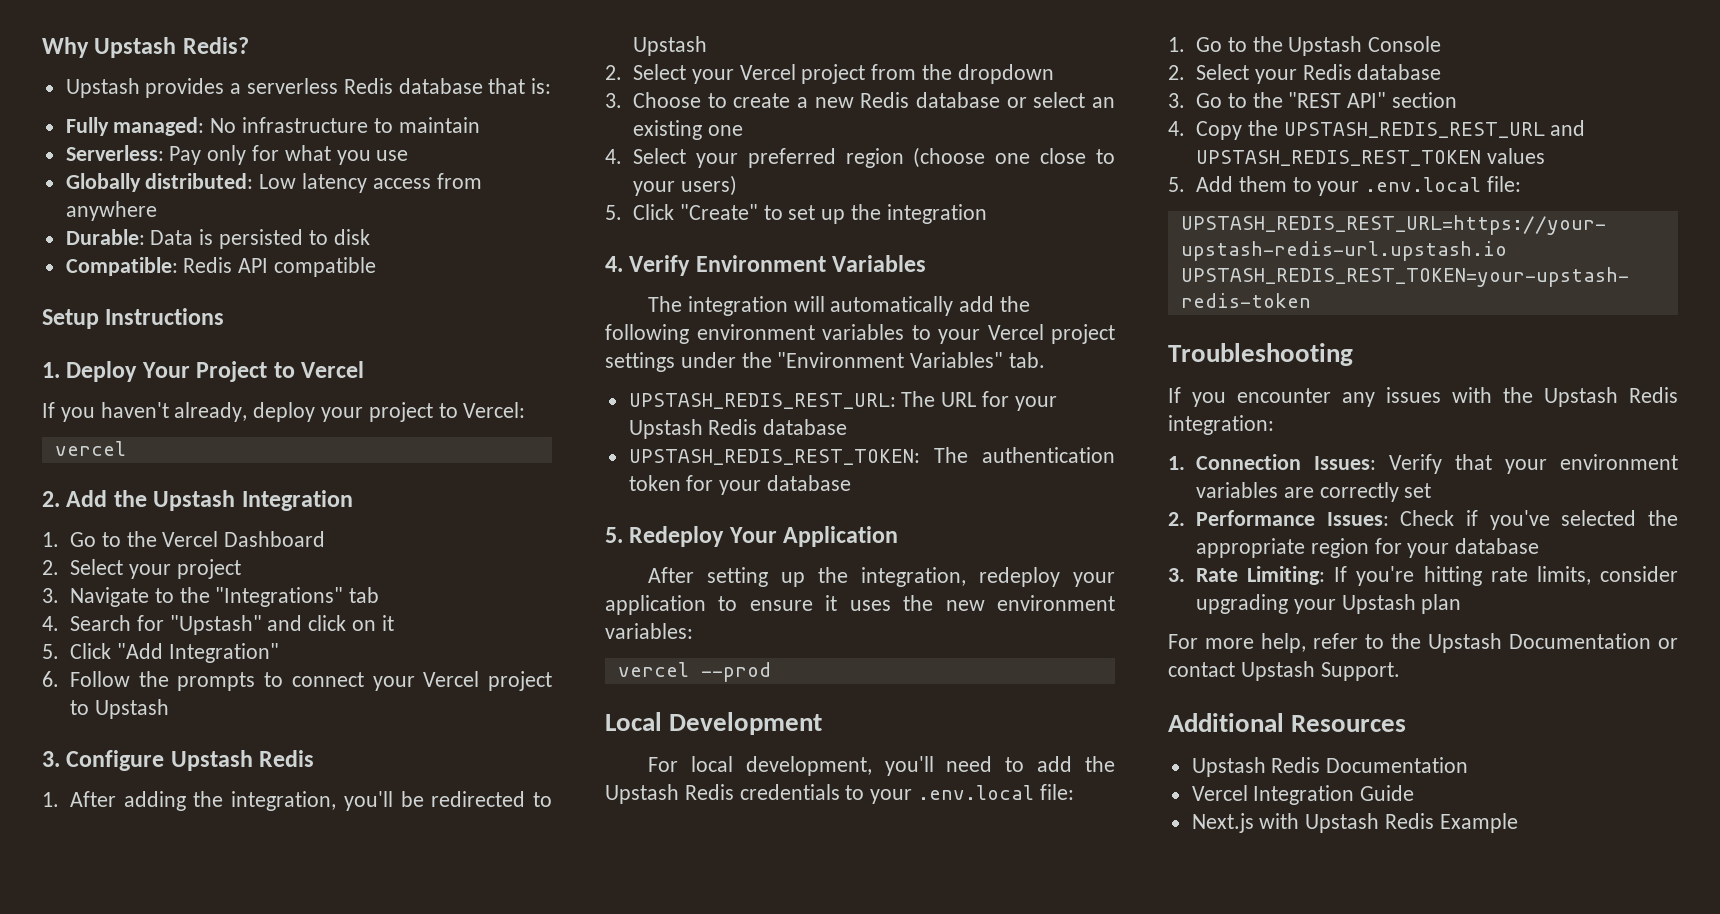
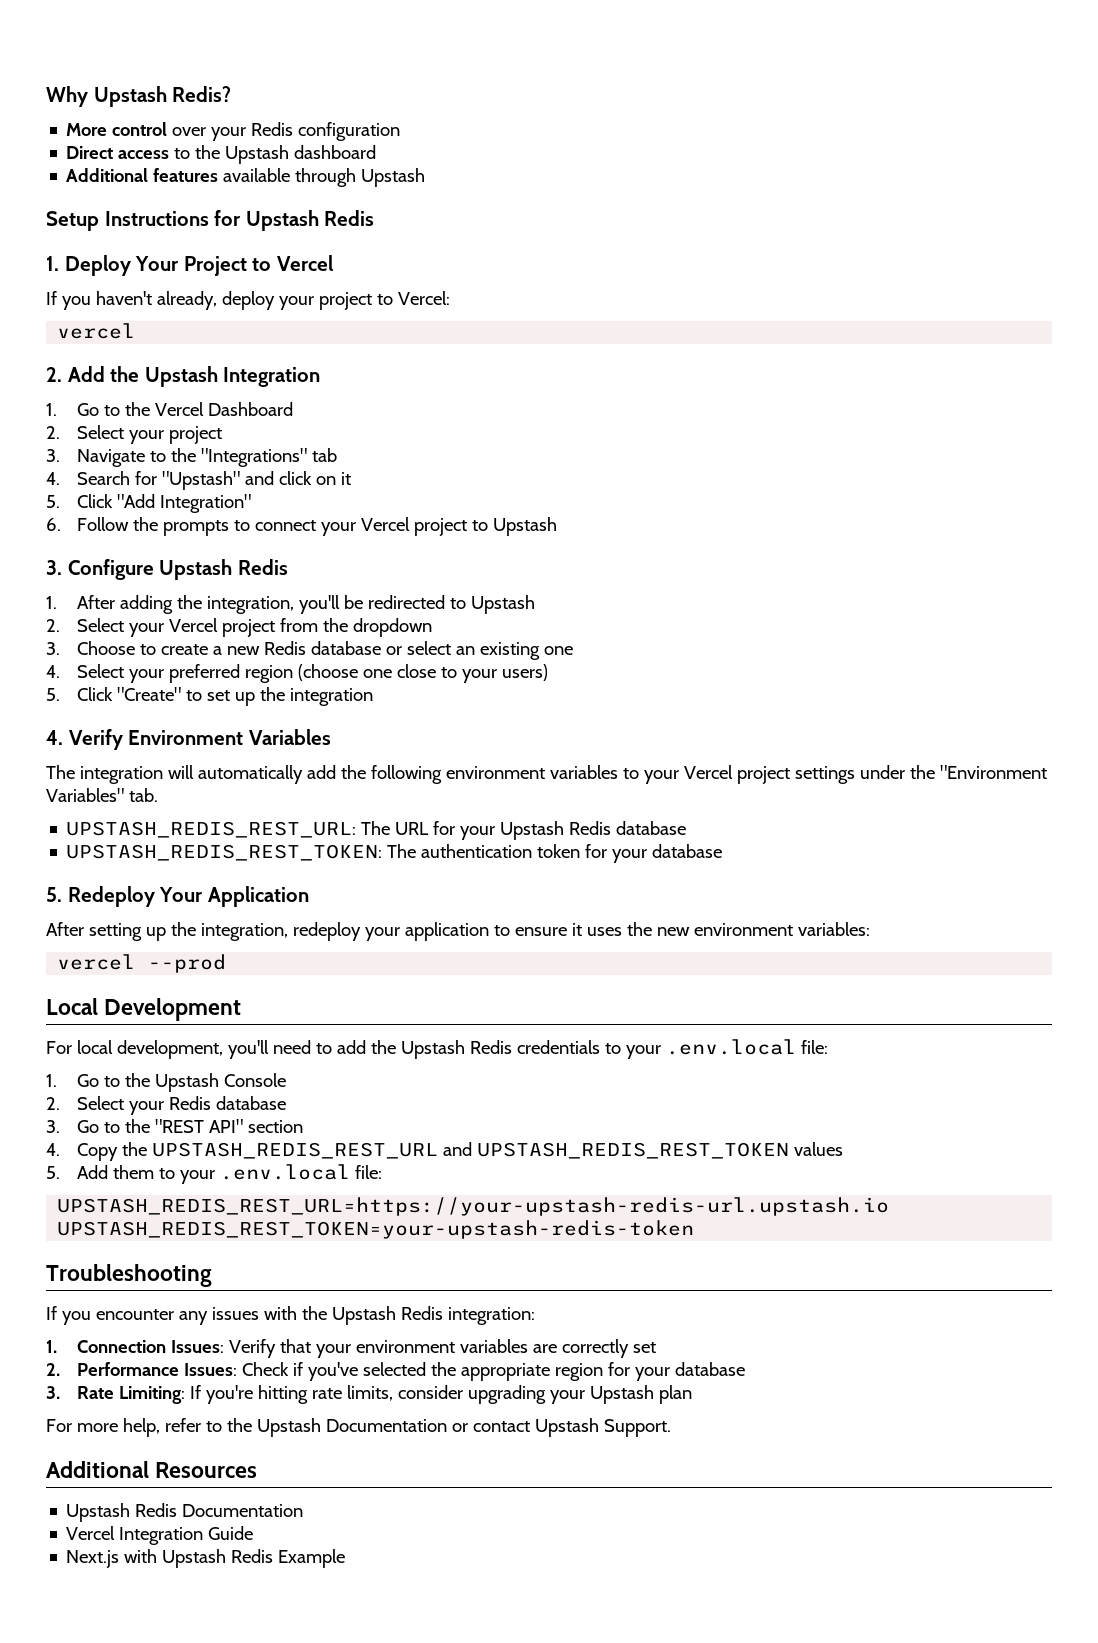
[65,78,552,98] [65,117,480,136] [65,145,409,165] [65,173,482,193] [65,201,157,221] [65,229,370,249] [65,257,377,277] Upstash provides a serverless Redis database that is: // Fully managed: No infrastructure to maintain // Serverless: Pay only for what you use // Globally distributed: Low latency access from anywhere // Durable: Data is persisted to disk // Compatible: Redis API compatible -> [66,122,401,141] [66,145,377,164] [66,168,426,187] More control over your Redis configuration // Direct access to the Upstash dashboard // Additional features available through Upstash
(225, 316) none -> [214,210,375,231] for Upstash Redis

